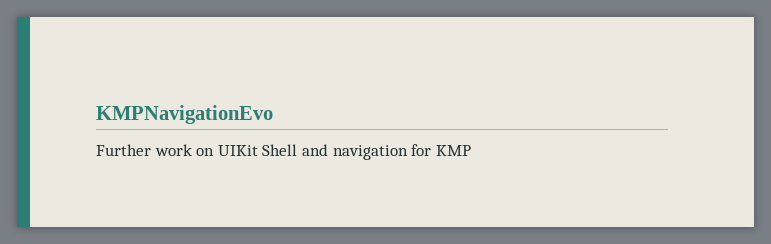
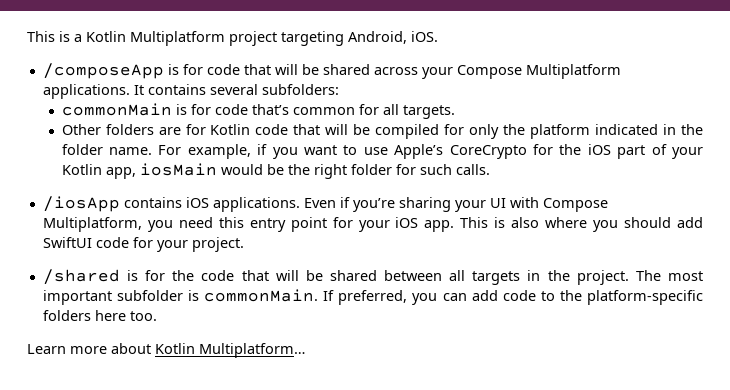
[96,105,273,124] [96,144,471,160] KMPNavigationEvo // Further work on UIKit Shell and navigation for KMP -> [27,31,438,46] [42,63,621,79] [42,84,339,99] [61,103,455,119] [61,124,704,139] [61,144,704,159] [61,163,490,179] [42,196,608,212] [42,217,703,232] [42,237,244,252] [42,269,703,285] [42,289,703,305] [42,310,157,321] [27,343,305,358] This is a Kotlin Multiplatform project targeting Android, iOS. // /composeApp is for code that will be shared across your Compose Multiplatform applications. It contains several subfolders: // commonMain is for code that’s common for all targets. // Other folders are for Kotlin code that will be compiled for only the platform indicated in the folder name. For example, if you want to use Apple’s CoreCrypto for the iOS part of your Kotlin app, iosMain would be the right folder for such calls. // /iosApp contains iOS applications. Even if you’re sharing your UI with Compose Multiplatform, you need this entry point for your iOS app. This is also where you should add SwiftUI code for your project. // /shared is for the code that will be shared between all targets in the project. The most important subfolder is commonMain. If preferred, you can add code to the platform-specific folders here too. // Learn more about Kotlin Multiplatform…

